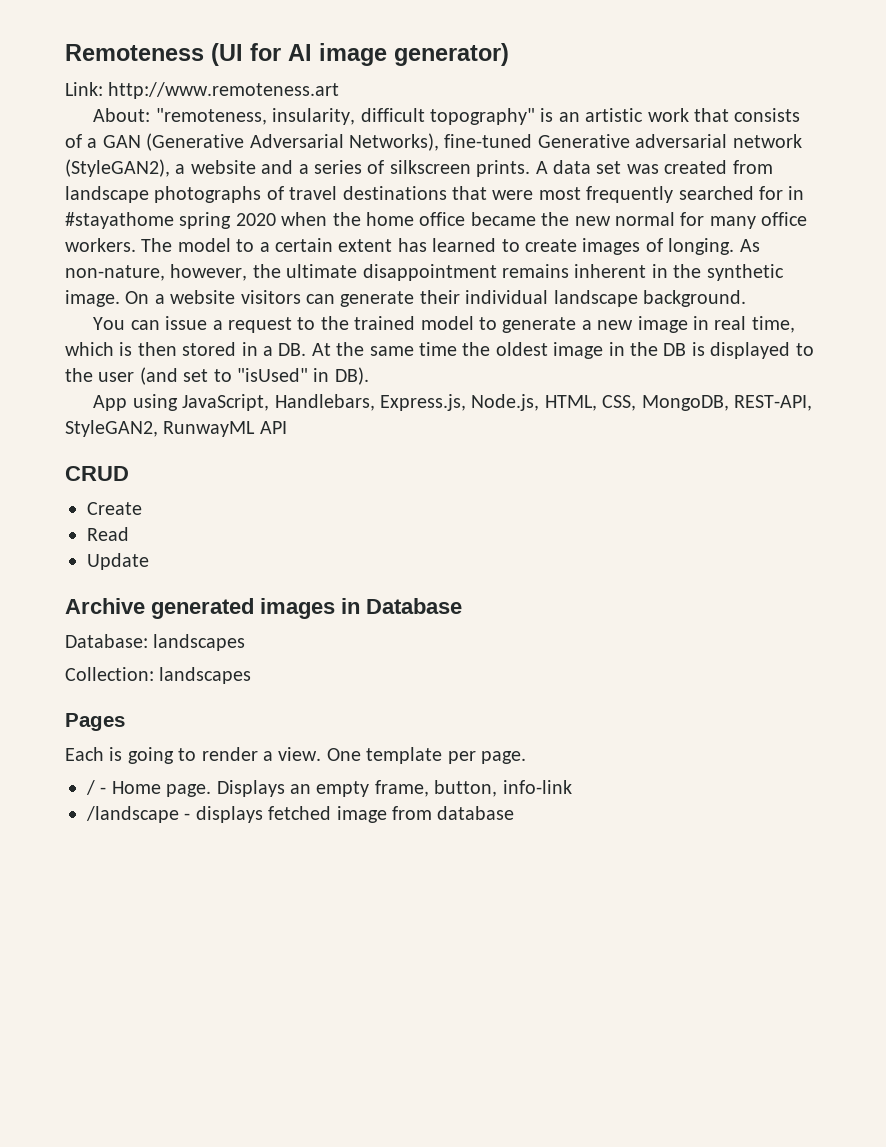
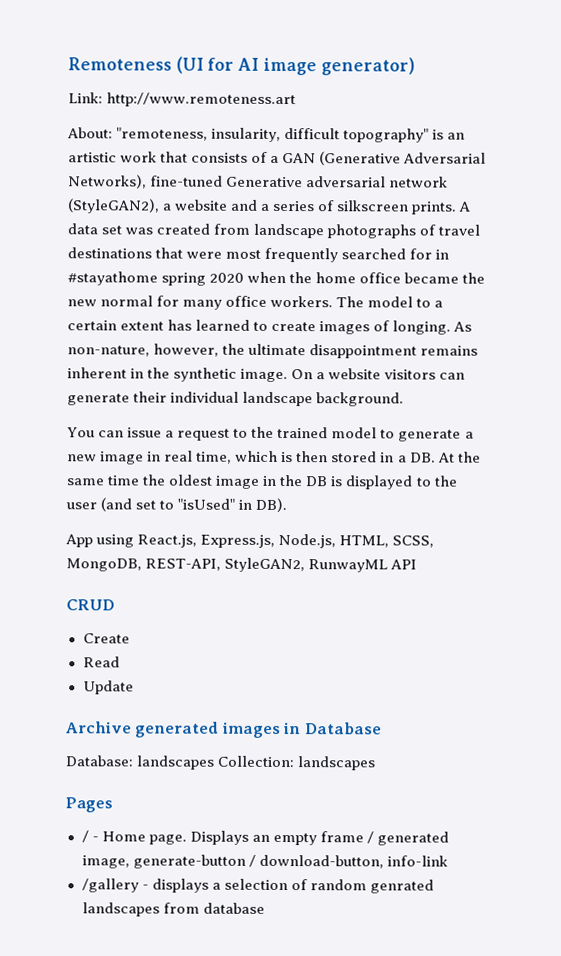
[182,394,375,411] JavaScript, Handlebars, -> [137,534,198,548] React.js,
[602,395,637,411] CSS, -> [392,535,435,548] SCSS,
(246, 642) // -> (215, 762) none
[65,747,526,764] // Each is going to render a view. One template per page. -> (113, 805) none
[374,780,498,797] frame, button, -> [319,831,449,846] [81,854,384,869] frame / generated image, generate-button / download-button,
[86,806,179,823] /landscape -> [81,878,139,893] /gallery
[268,806,387,823] fetched image -> [211,878,434,894] [81,902,160,917] a selection of random genrated landscapes

